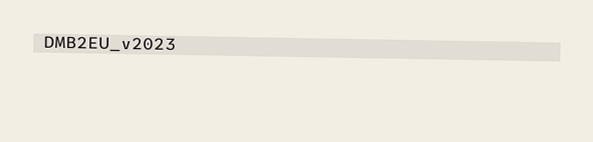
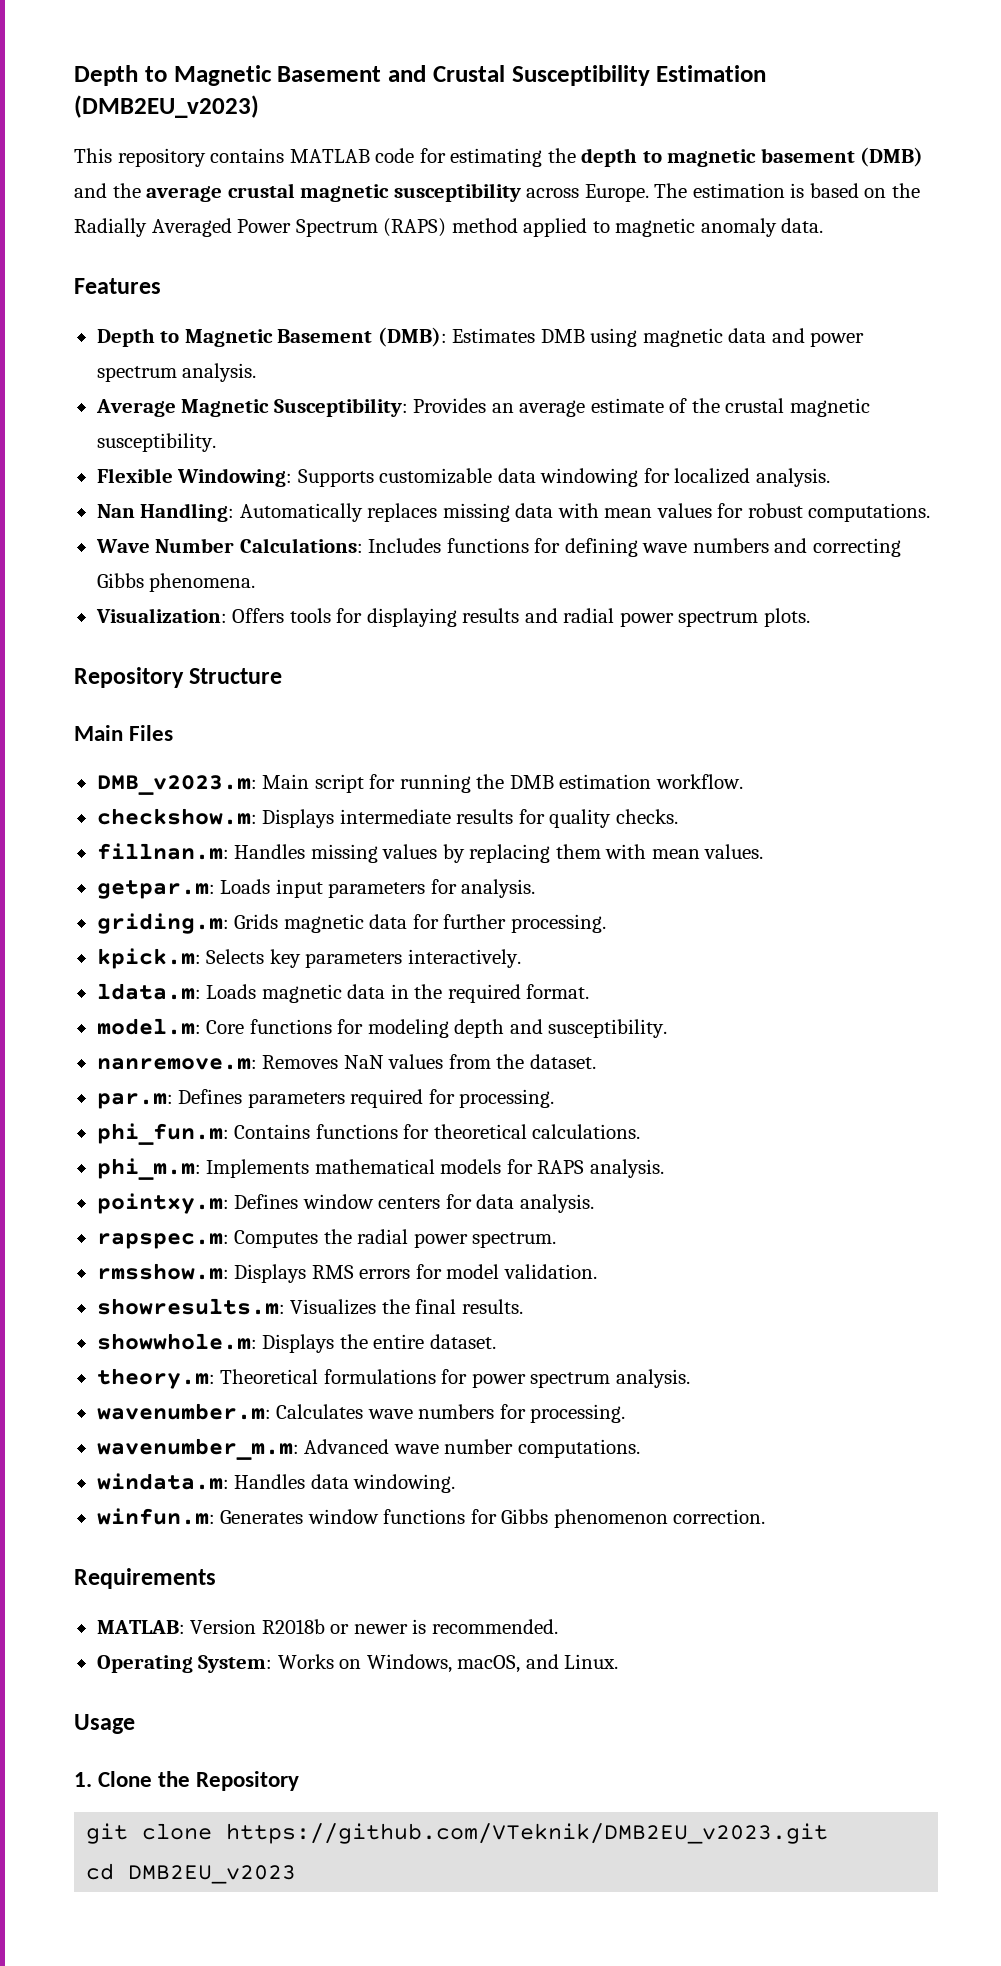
(43, 44) none -> [74,65,767,86] [74,95,259,118] [74,147,924,167] [74,183,920,202] [74,218,824,237] [74,278,161,294] [96,327,865,347] [96,363,257,382] [95,398,870,417] [96,433,216,452] [96,468,830,487] [96,503,931,522] [95,538,901,557] [96,573,256,592] [95,608,810,627] [74,667,283,688] [74,725,174,741] [96,774,743,795] [96,808,678,828] [96,843,764,863] [96,879,536,899] [96,913,606,934] [96,948,521,969] [96,983,590,1003] [96,1018,668,1038] [96,1054,596,1070] [96,1089,555,1109] [96,1123,641,1145] [96,1158,664,1180] [96,1193,594,1214] [96,1229,557,1249] [96,1263,597,1283] [96,1298,523,1315] [96,1333,496,1353] [96,1368,690,1389] [96,1403,626,1423] [96,1438,640,1460] [96,1473,456,1493] [96,1508,766,1528] [74,1568,216,1589] [96,1619,558,1634] [96,1654,619,1673] [74,1714,135,1734] [74,1771,300,1791] [86,1823,829,1844] [86,1863,115,1880] Depth to Magnetic Basement and Crustal Susceptibility Estimation (DMB2EU_v2023) // This repository contains MATLAB code for estimating the depth to magnetic basement (DMB) and the average crustal magnetic susceptibility across Europe. The estimation is based on the Radially Averaged Power Spectrum (RAPS) method applied to magnetic anomaly data. // Features // Depth to Magnetic Basement (DMB): Estimates DMB using magnetic data and power spectrum analysis. // Average Magnetic Susceptibility: Provides an average estimate of the crustal magnetic susceptibility. // Flexible Windowing: Supports customizable data windowing for localized analysis. // Nan Handling: Automatically replaces missing data with mean values for robust computations. // Wave Number Calculations: Includes functions for defining wave numbers and correcting Gibbs phenomena. // Visualization: Offers tools for displaying results and radial power spectrum plots. // Repository Structure // Main Files // DMB_v2023.m: Main script for running the DMB estimation workflow. // checkshow.m: Displays intermediate results for quality checks. // fillnan.m: Handles missing values by replacing them with mean values. // getpar.m: Loads input parameters for analysis. // griding.m: Grids magnetic data for further processing. // kpick.m: Selects key parameters interactively. // ldata.m: Loads magnetic data in the required format. // model.m: Core functions for modeling depth and susceptibility. // nanremove.m: Removes NaN values from the dataset. // par.m: Defines parameters required for processing. // phi_fun.m: Contains functions for theoretical calculations. // phi_m.m: Implements mathematical models for RAPS analysis. // pointxy.m: Defines window centers for data analysis. // rapspec.m: Computes the radial power spectrum. // rmsshow.m: Displays RMS errors for model validation. // showresults.m: Visualizes the final results. // showwhole.m: Displays the entire dataset. // theory.m: Theoretical formulations for power spectrum analysis. // wavenumber.m: Calculates wave numbers for processing. // wavenumber_m.m: Advanced wave number computations. // windata.m: Handles data windowing. // winfun.m: Generates window functions for Gibbs phenomenon correction. // Requirements // MATLAB: Version R2018b or newer is recommended. // Operating System: Works on Windows, macOS, and Linux. // Usage // 1. Clone the Repository // git clone https://github.com/VTeknik/DMB2EU_v2023.git // cd

